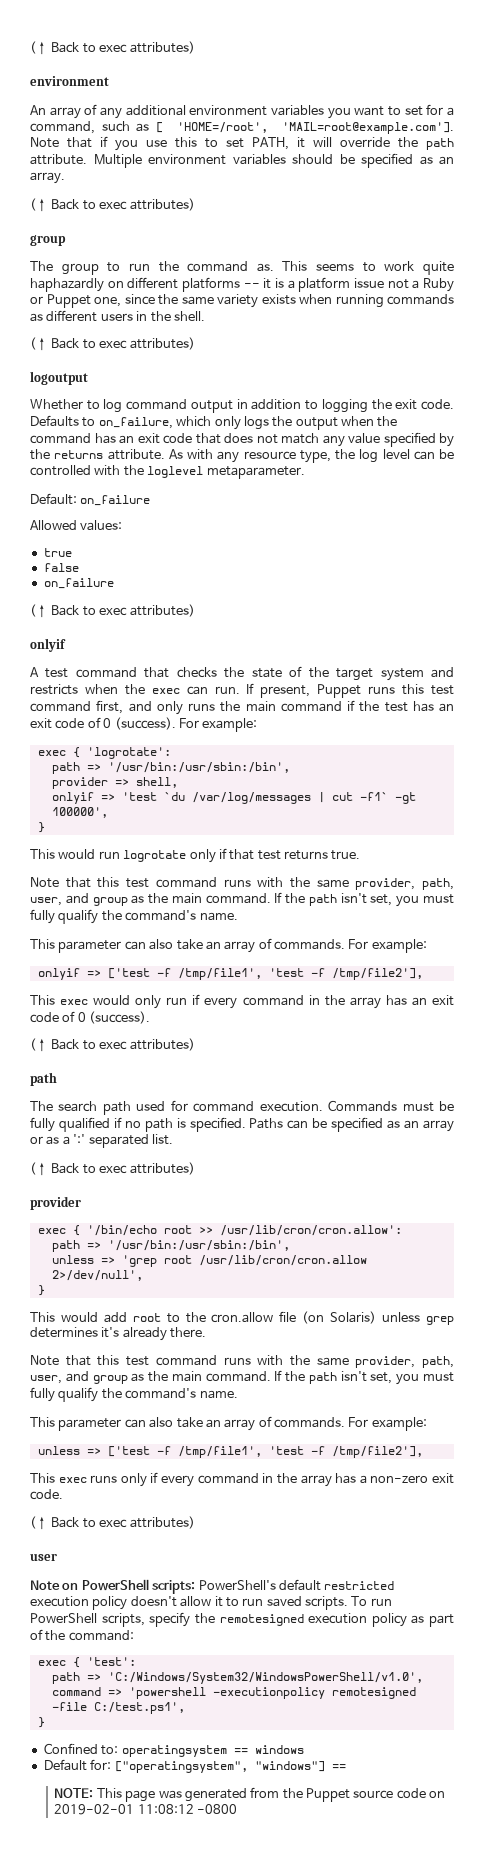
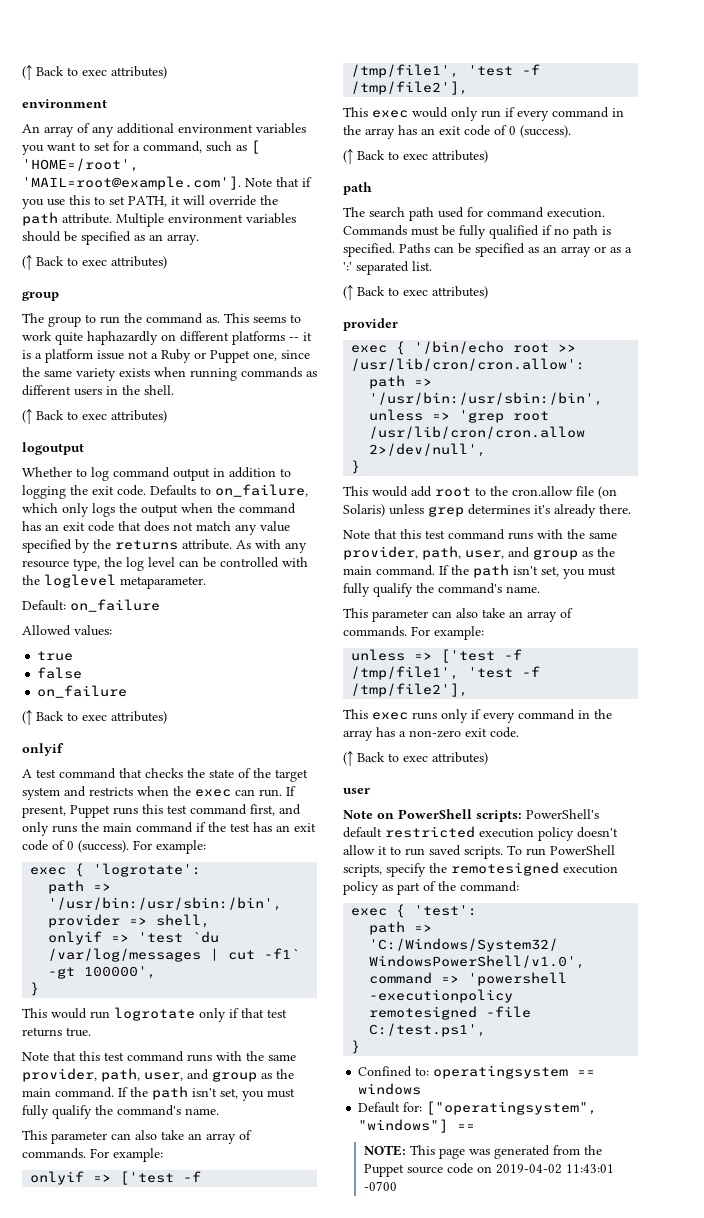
[54,1804,238,1815] 2019-02-01 11:08:12 -0800 -> [496,1164,615,1174] [364,1181,398,1191] 2019-04-02 11:43:01 -0700

